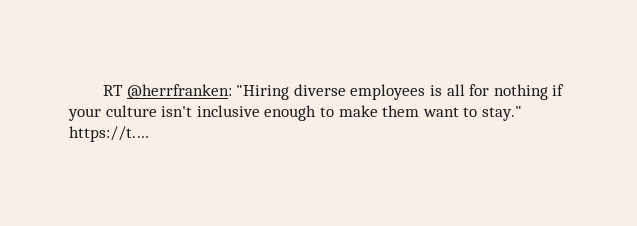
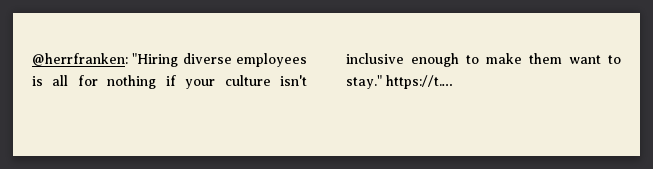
[102,85,123,96] RT -> (32, 59) none

